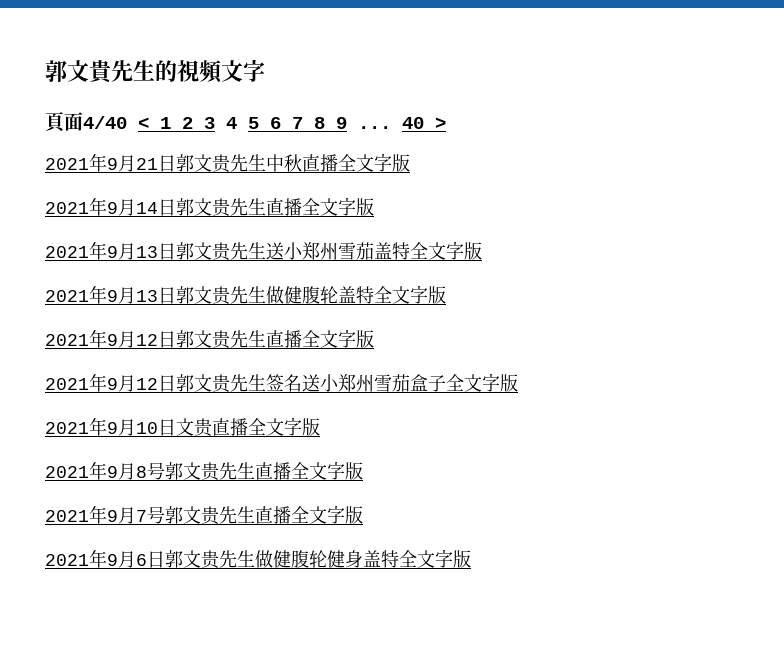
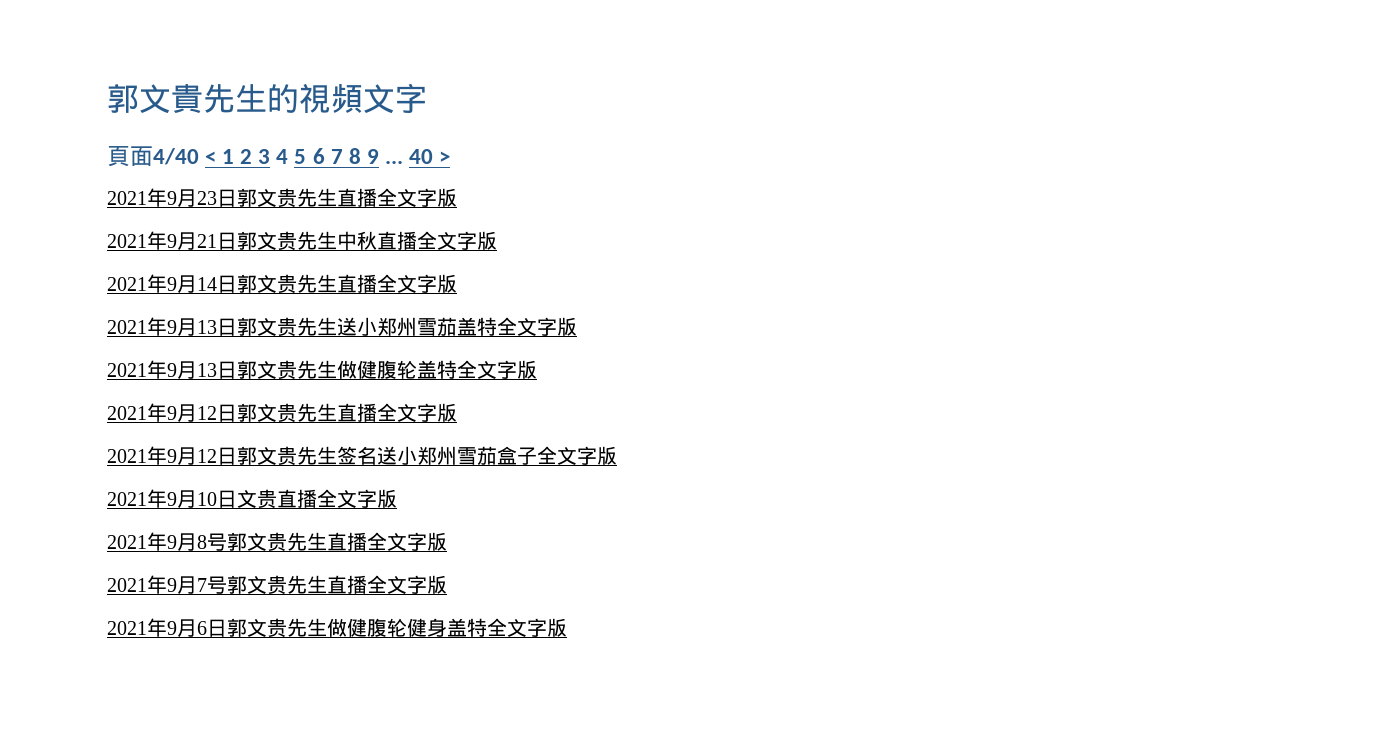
(446, 123) none -> [107,188,457,208] // 2021年9月23日郭文贵先生直播全文字版

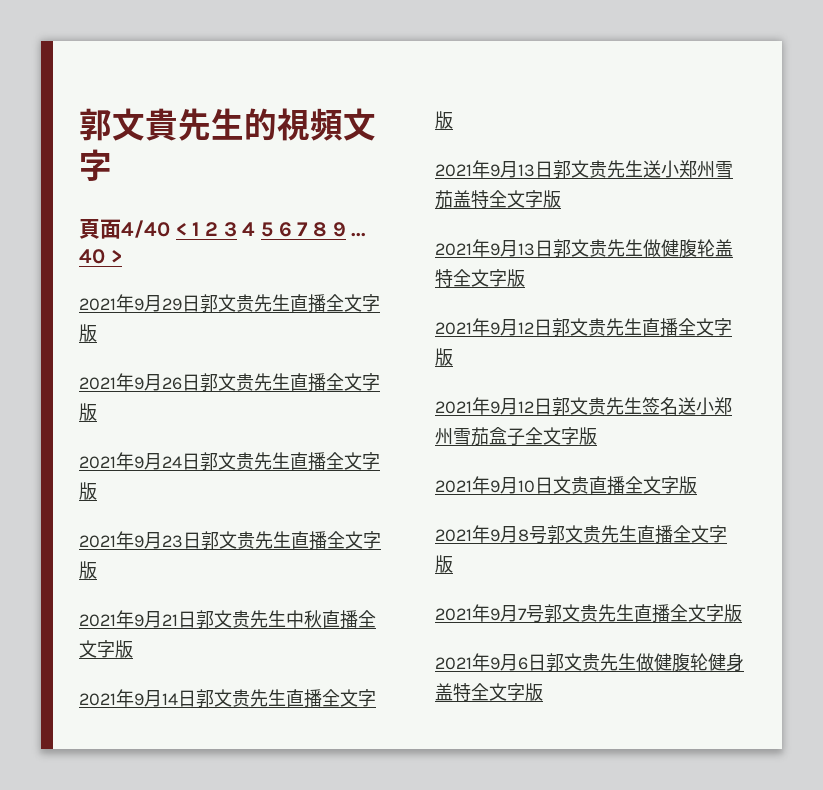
(450, 157) none -> [79,294,380,313] [79,324,97,342] [79,373,380,392] [79,403,97,421] [79,452,380,471] [79,482,97,500] // 2021年9月29日郭文贵先生直播全文字版 // 2021年9月26日郭文贵先生直播全文字版 // 2021年9月24日郭文贵先生直播全文字版

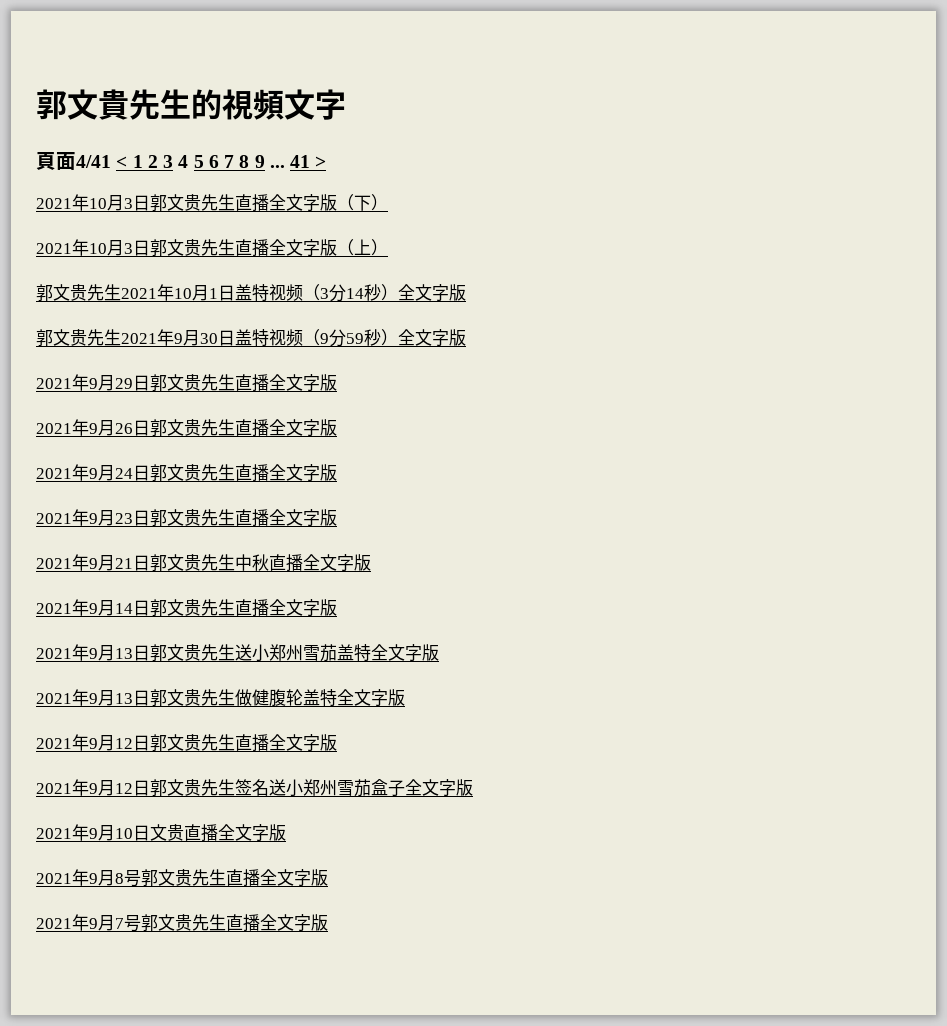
[121,220,170,238] 4/40 -> [76,155,111,168] 4/41
[79,249,105,264] 40 -> [290,155,311,168] 41
(122, 256) none -> [36,194,388,212] [36,239,388,257] [36,284,466,302] [36,329,466,347] // 2021年10月3日郭文贵先生直播全文字版（下） // 2021年10月3日郭文贵先生直播全文字版（上） // 郭文贵先生2021年10月1日盖特视频（3分14秒）全文字版 // 郭文贵先生2021年9月30日盖特视频（9分59秒）全文字版
[435,653,744,672] [435,683,543,701] // 2021年9月6日郭文贵先生做健腹轮健身盖特全文字版 -> (328, 922) none

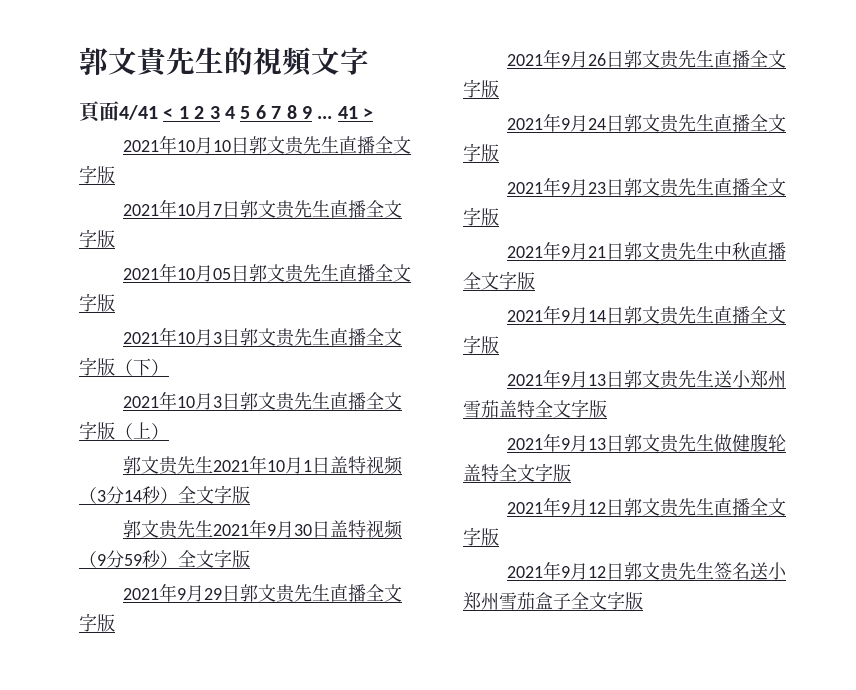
(327, 162) none -> [123,135,412,155] [79,165,115,184] [123,199,403,219] [79,229,115,248] [123,263,412,283] [79,293,115,312] // 2021年10月10日郭文贵先生直播全文字版 // 2021年10月7日郭文贵先生直播全文字版 // 2021年10月05日郭文贵先生直播全文字版
[36,824,286,842] [36,869,328,887] [36,914,328,932] // 2021年9月10日文贵直播全文字版 // 2021年9月8号郭文贵先生直播全文字版 // 2021年9月7号郭文贵先生直播全文字版 -> (643, 601) none

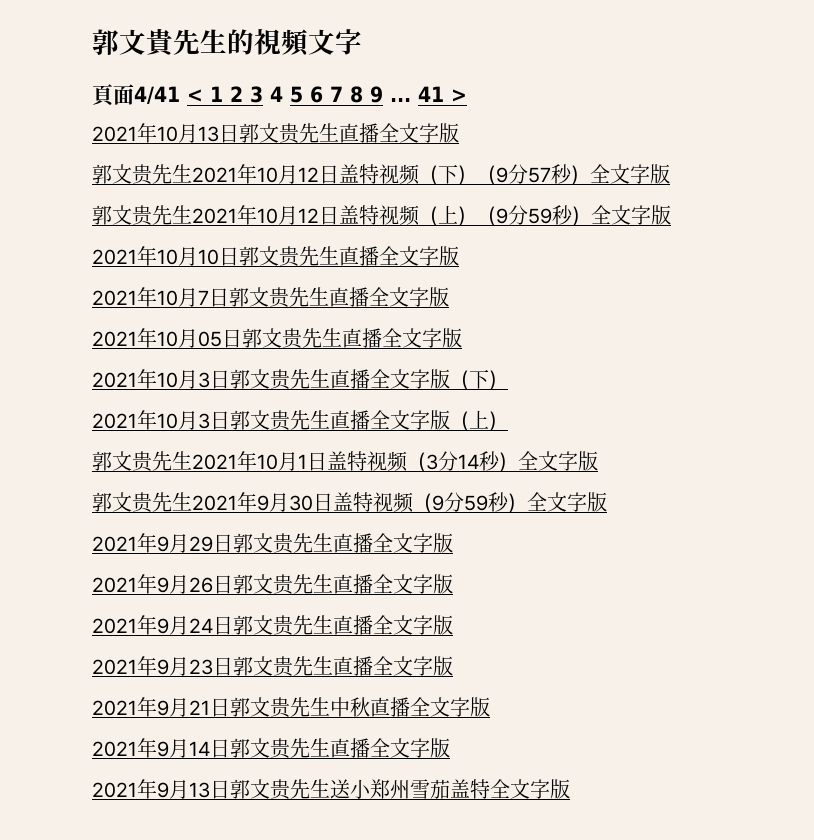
(374, 113) none -> [92,123,459,144] [92,164,670,185] [92,205,671,226] // 2021年10月13日郭文贵先生直播全文字版 // 郭文贵先生2021年10月12日盖特视频（下）（9分57秒）全文字版 // 郭文贵先生2021年10月12日盖特视频（上）（9分59秒）全文字版
[507,433,787,453] [463,463,571,482] [507,497,787,517] [463,527,499,546] [507,561,788,581] [463,591,643,610] // 2021年9月13日郭文贵先生做健腹轮盖特全文字版 // 2021年9月12日郭文贵先生直播全文字版 // 2021年9月12日郭文贵先生签名送小郑州雪茄盒子全文字版 -> (570, 789) none

